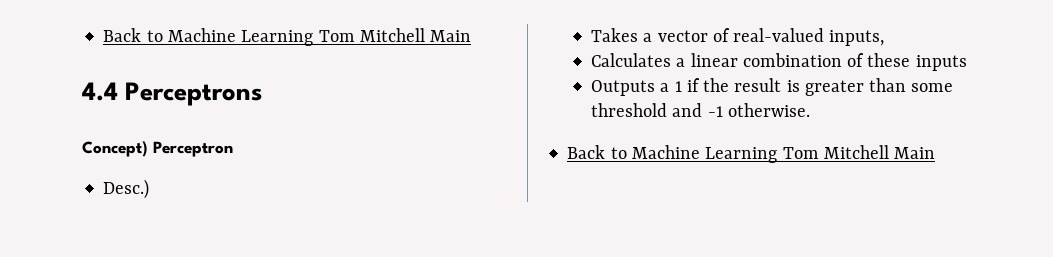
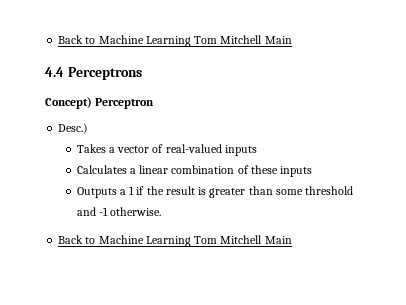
[829,30,885,46] inputs, -> [224,145,257,156] inputs

